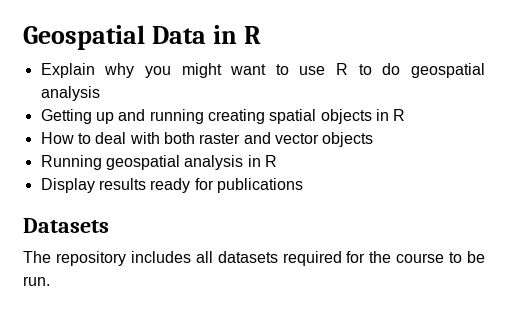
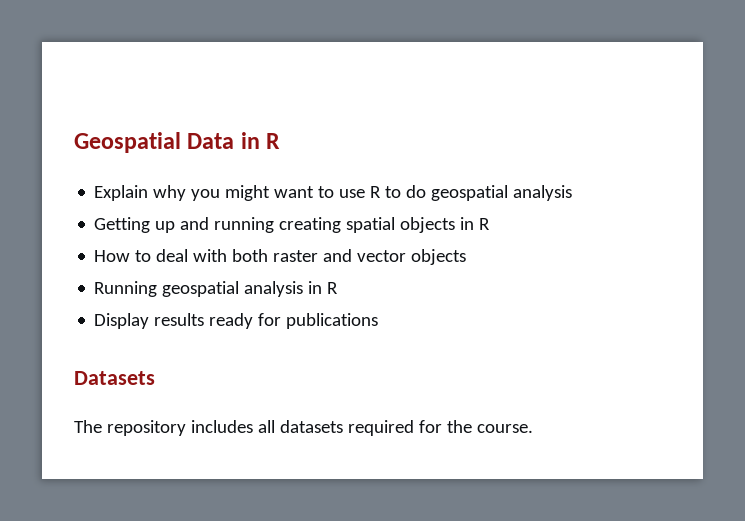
[396,251,485,263] [23,276,50,286] course to be run. -> [476,424,533,433] course.

